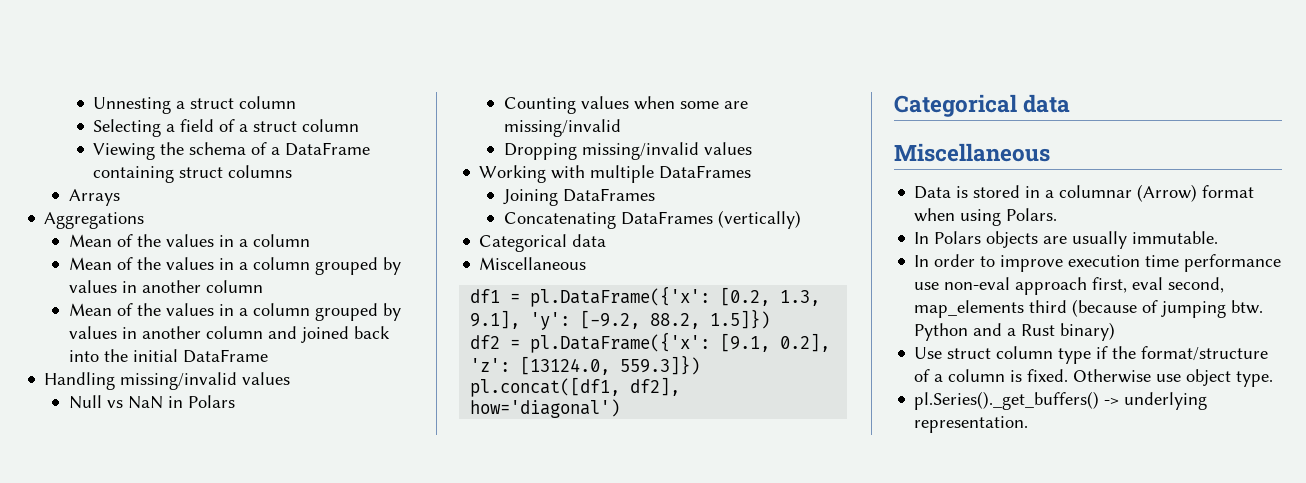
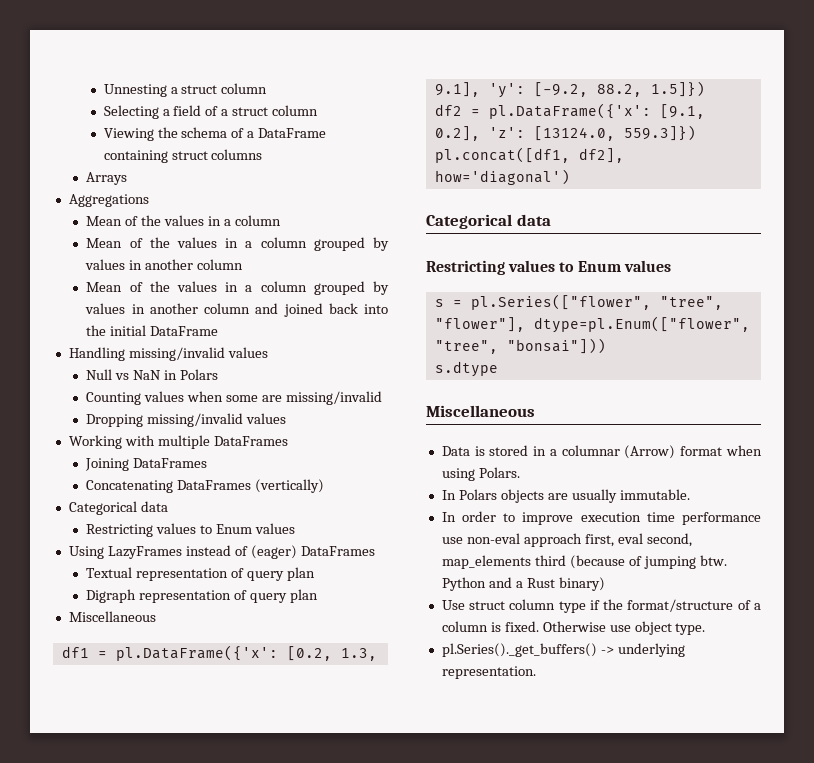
(607, 240) none -> [86,523,295,537] [68,545,375,559] [86,567,315,581] [86,589,318,603] // Restricting values to Enum values // Using LazyFrames instead of (eager) DataFrames // Textual representation of query plan // Digraph representation of query plan
(1071, 103) none -> [426,260,671,275] [434,294,723,310] [434,316,750,333] [434,338,606,354] [434,361,498,377] // Restricting values to Enum values // s = pl.Series(["flower", "tree", "flower"], dtype=pl.Enum(["flower", "tree", "bonsai"])) // s.dtype

